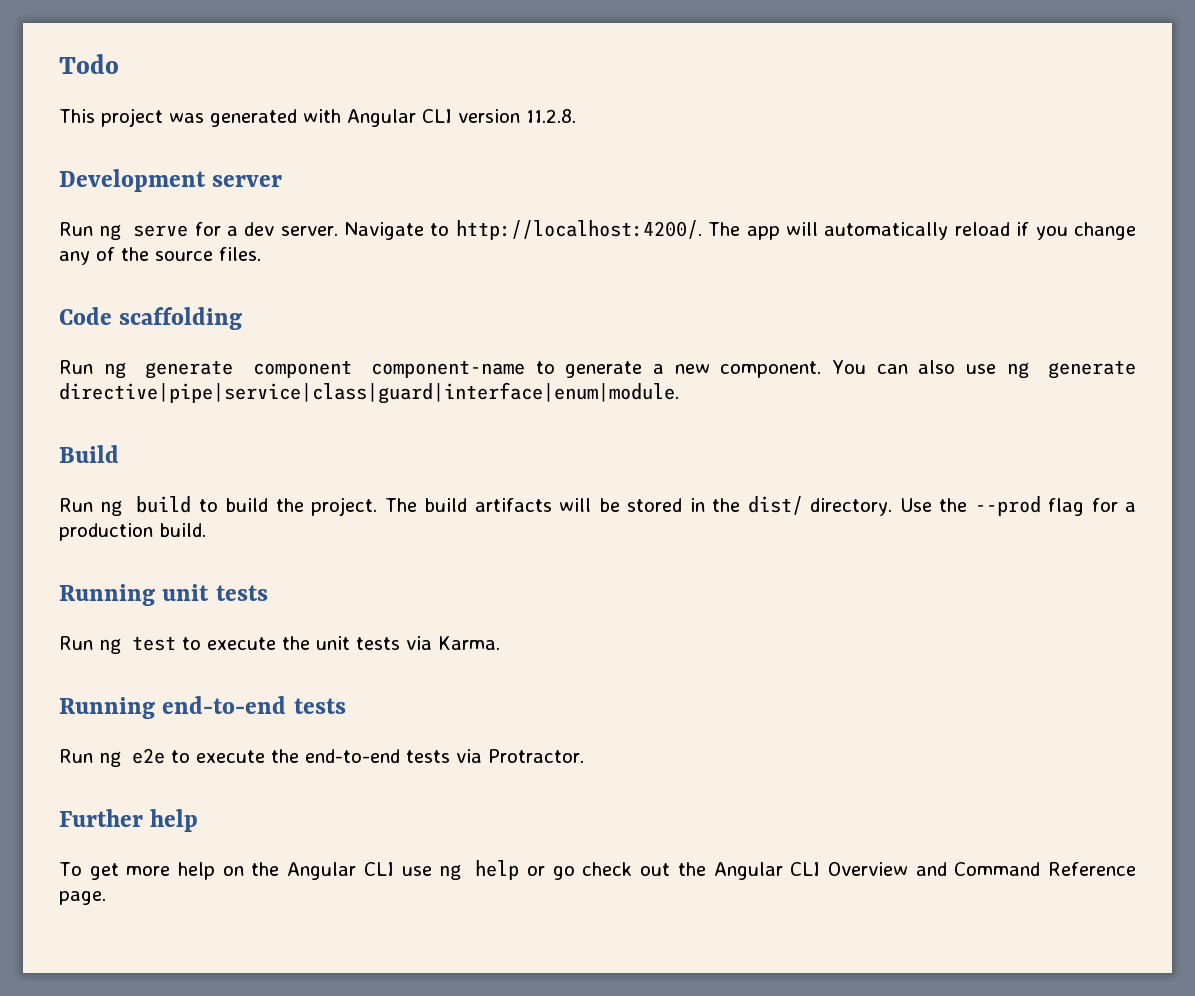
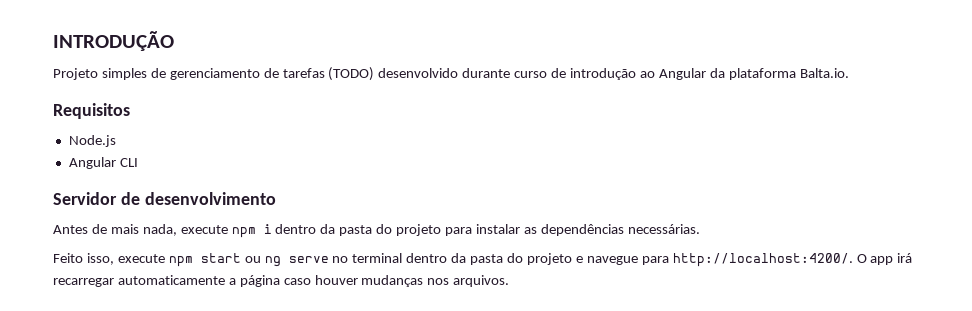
[59,54,119,74] [59,108,576,127] [59,169,283,192] [59,220,1137,241] [59,247,261,265] [59,307,243,330] [59,360,1136,379] [59,382,679,404] [59,445,119,463] [59,496,1136,517] [59,523,206,541] [59,584,268,606] [59,636,500,655] [59,696,346,719] [59,748,584,768] [59,809,199,832] [59,860,1136,881] [59,891,106,905] Todo // This project was generated with Angular CLI version 11.2.8. // Development server // Run ng serve for a dev server. Navigate to http://localhost:4200/. The app will automatically reload if you change any of the source files. // Code scaffolding // Run ng generate component component-name to generate a new component. You can also use ng generate directive|pipe|service|class|guard|interface|enum|module. // Build // Run ng build to build the project. The build artifacts will be stored in the dist/ directory. Use the --prod flag for a production build. // Running unit tests // Run ng test to execute the unit tests via Karma. // Running end-to-end tests // Run ng e2e to execute the end-to-end tests via Protractor. // Further help // To get more help on the Angular CLI use ng help or go check out the Angular CLI Overview and Command Reference page. -> [53,31,174,51] [53,67,849,81] [53,103,130,119] [68,135,116,147] [68,157,138,169] [53,192,276,205] [53,224,700,238] [53,253,913,267] [53,275,510,287] INTRODUÇÃO // Projeto simples de gerenciamento de tarefas (TODO) desenvolvido durante curso de introdução ao Angular da plataforma Balta.io. // Requisitos // Node.js // Angular CLI // Servidor de desenvolvimento // Antes de mais nada, execute npm i dentro da pasta do projeto para instalar as dependências necessárias. // Feito isso, execute npm start ou ng serve no terminal dentro da pasta do projeto e navegue para http://localhost:4200/. O app irá recarregar automaticamente a página caso houver mudanças nos arquivos.

